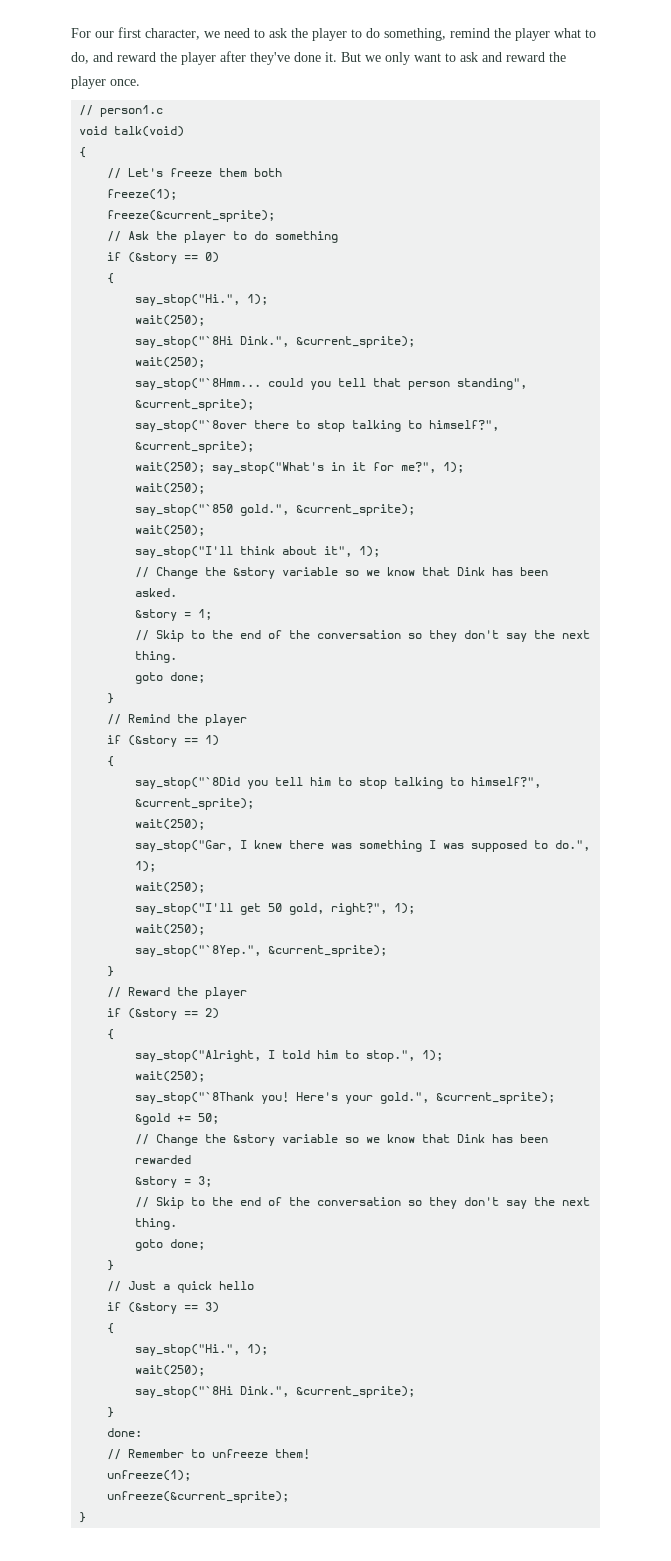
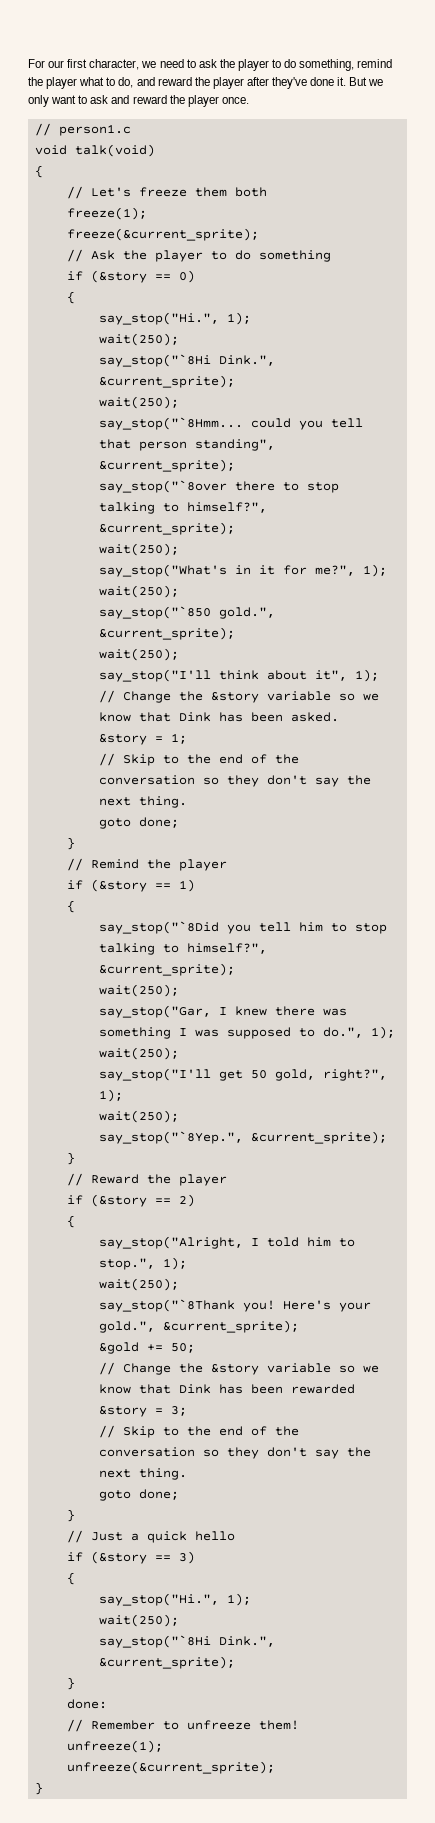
(206, 467) none -> (179, 549) //

